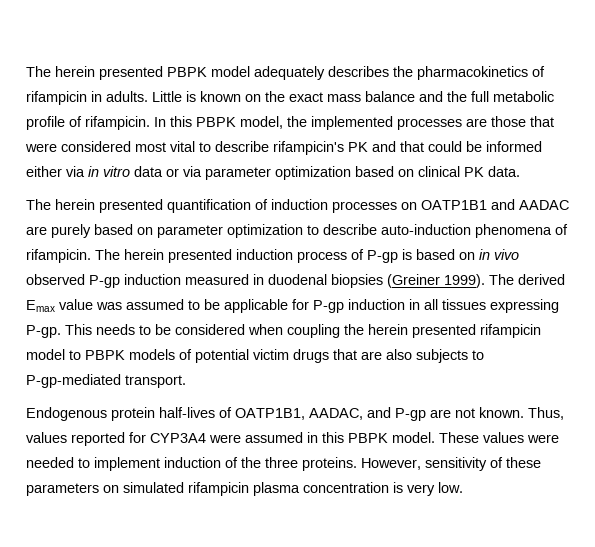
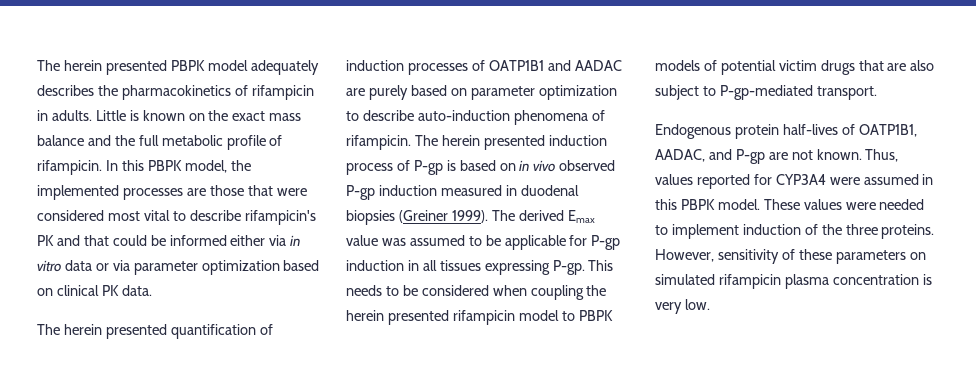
[401,202,417,210] on -> [471,60,485,71] of
[416,349,468,363] subjects -> [655,85,699,100] subject

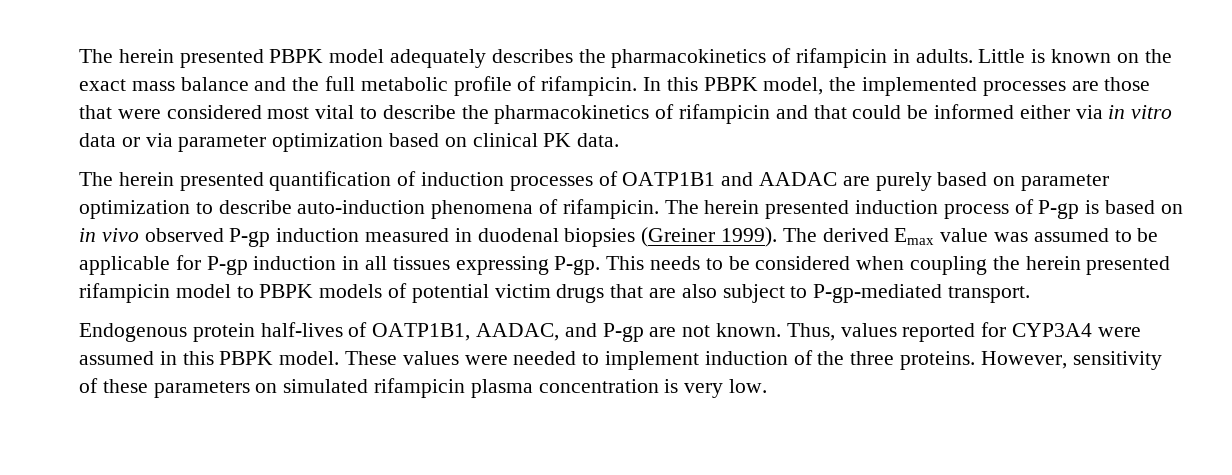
[244,210,316,225] [37,235,54,246] rifampicin's PK -> [461,104,771,124] the pharmacokinetics of rifampicin

